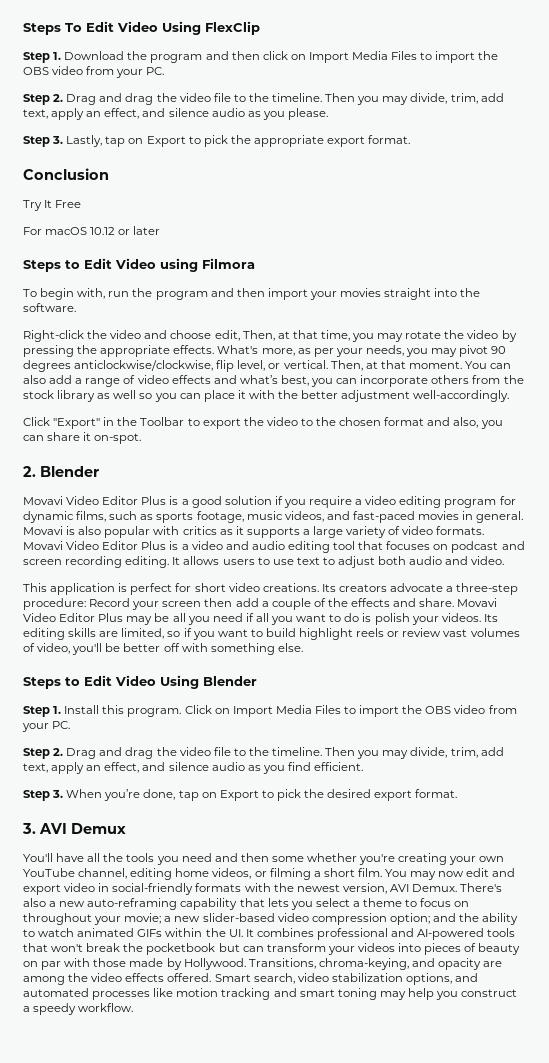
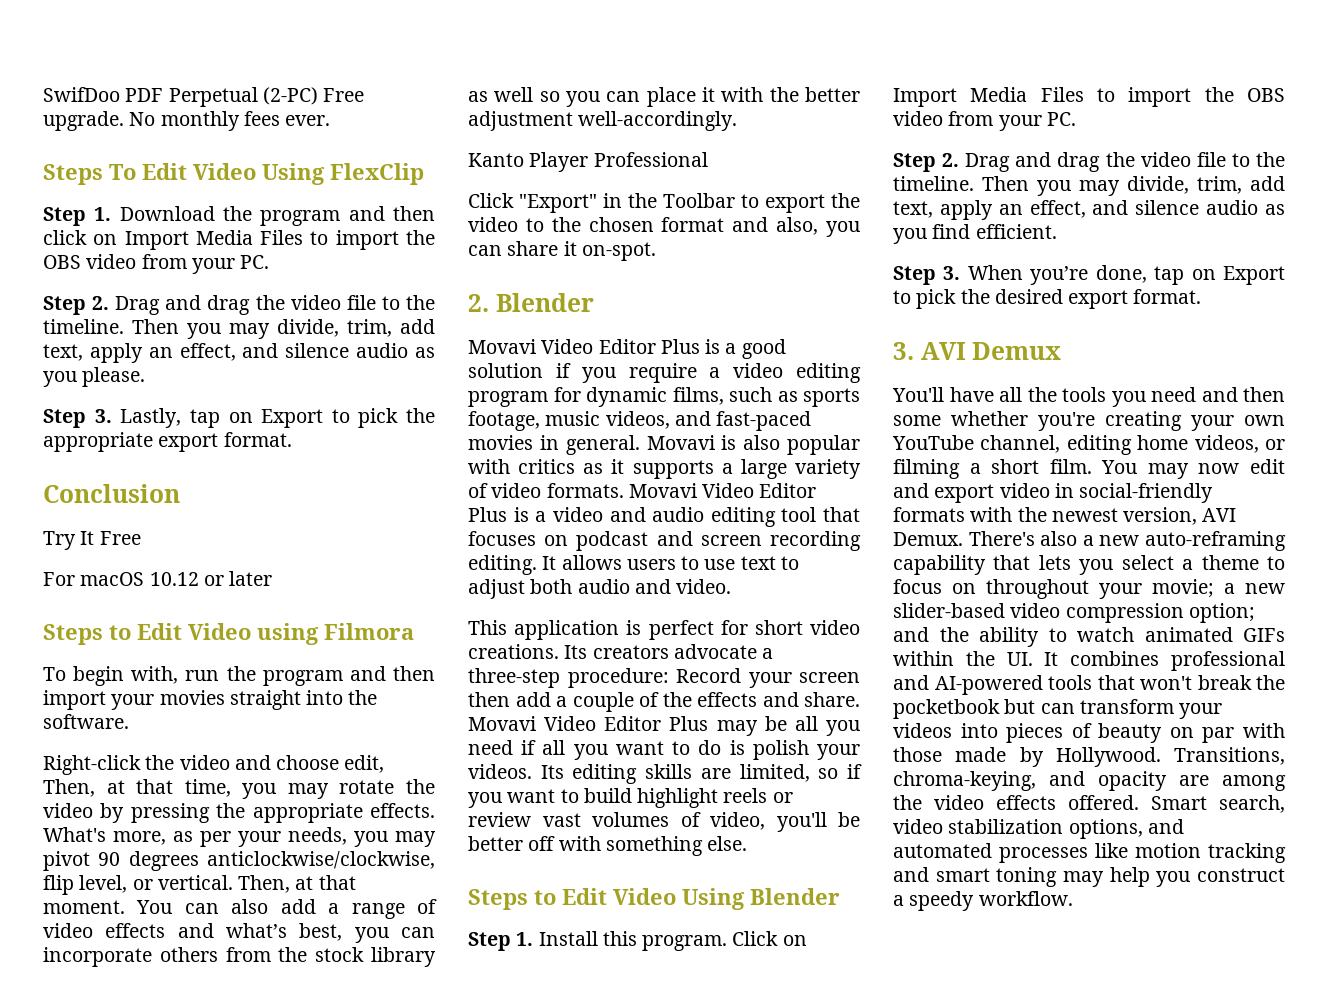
(23, 29) none -> [43,87,365,107] [43,111,331,131] SwifDoo PDF Perpetual (2-PC) Free upgrade. No monthly fees ever. //
(510, 396) none -> [468,152,708,172] // Kanto Player Professional

